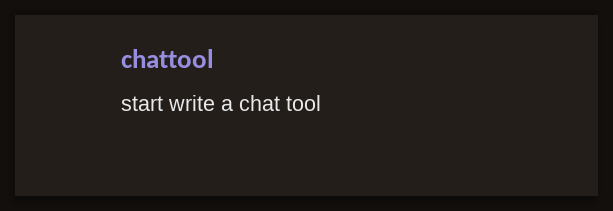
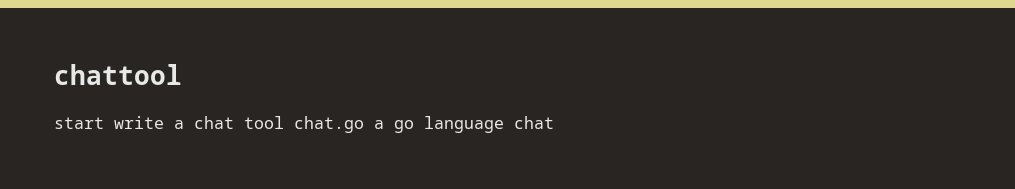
(321, 103) none -> [294,116,554,133] chat.go a go language chat

